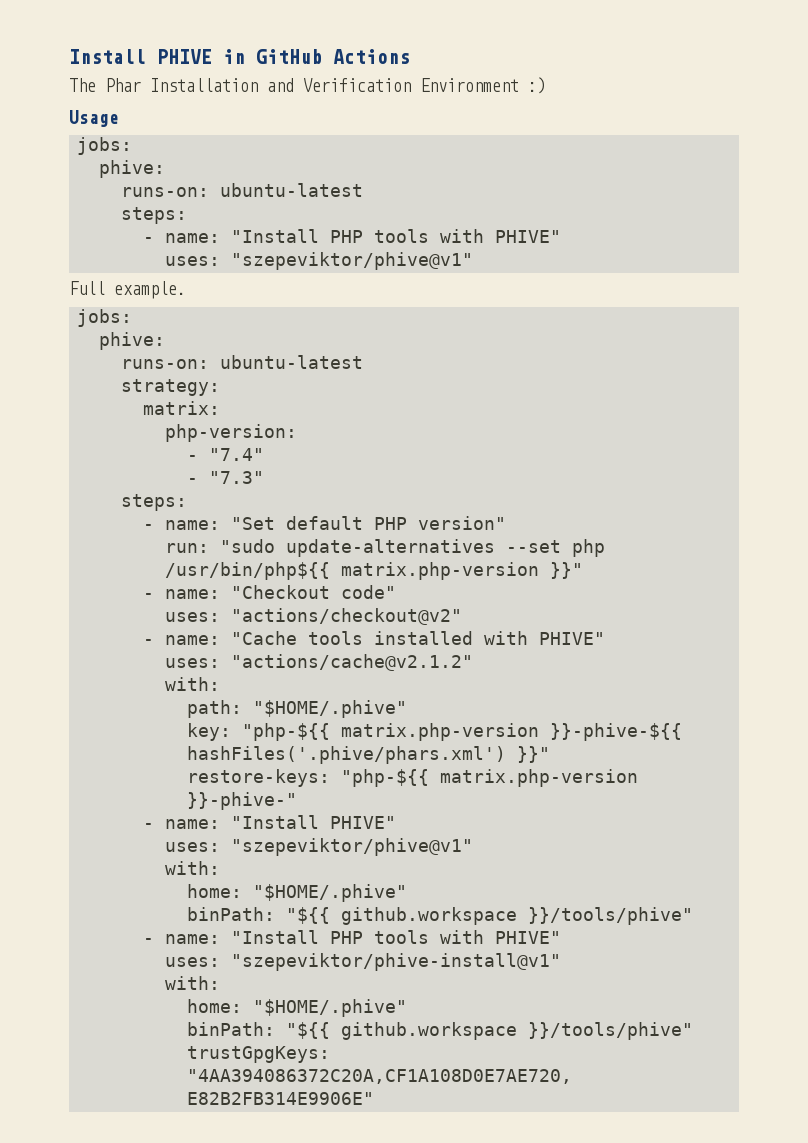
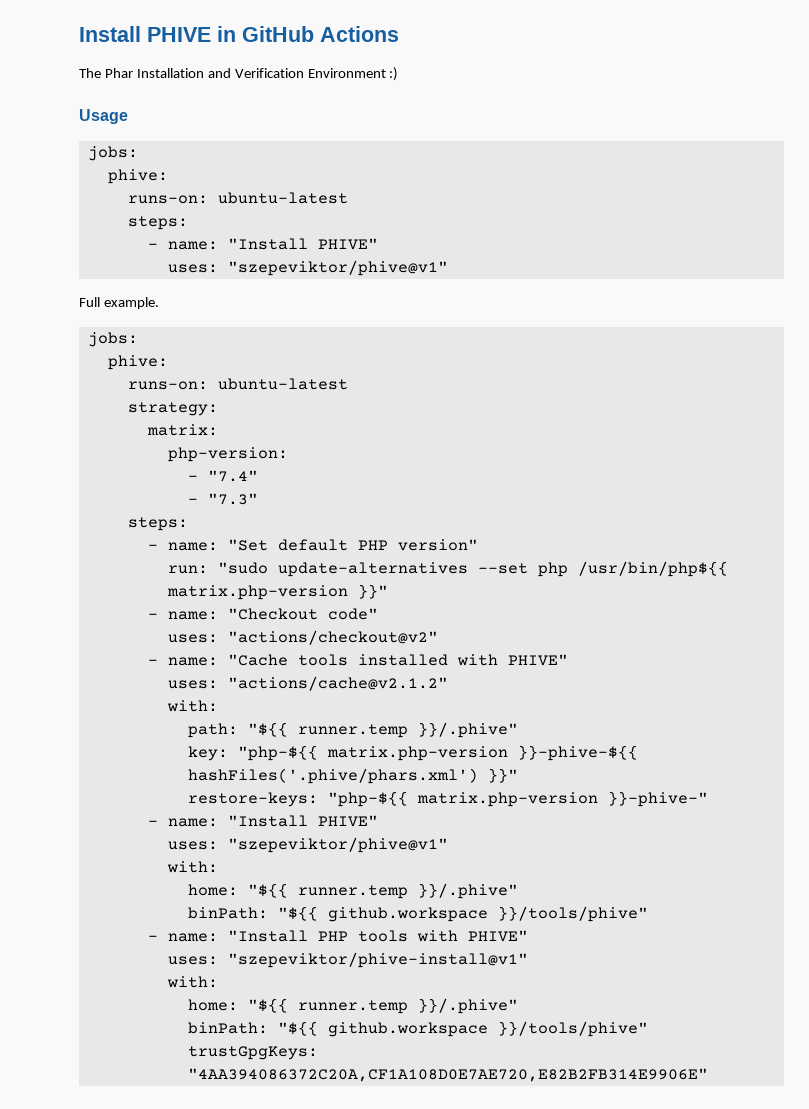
[330,229,485,243] PHP tools with -> (308, 244) none
[253,700,408,718] "$HOME/.phive" -> [247,722,518,738] "${{ runner.temp }}/.phive"
[253,884,408,902] "$HOME/.phive" -> [247,883,518,899] "${{ runner.temp }}/.phive"
[253,999,408,1017] "$HOME/.phive" -> [247,998,518,1014] "${{ runner.temp }}/.phive"

